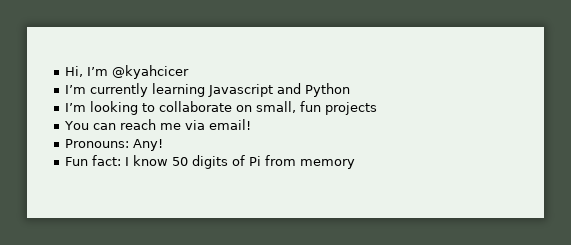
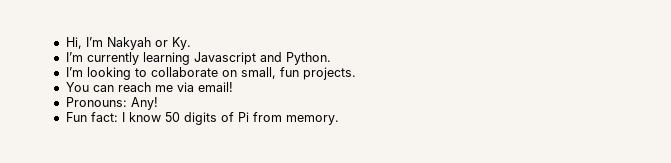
[112,65,190,79] @kyahcicer -> [106,37,191,50] Nakyah or Ky.
[305,83,351,97] Python -> [285,52,331,65] Python.
[325,102,378,115] projects -> [302,67,356,80] projects.
[300,159,356,169] memory -> [285,115,339,125] memory.

